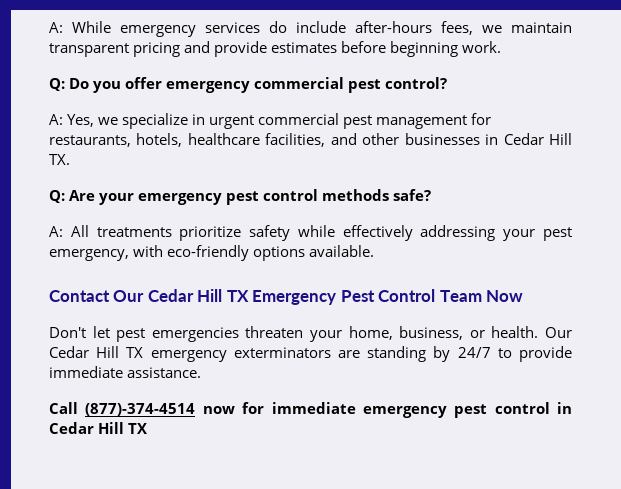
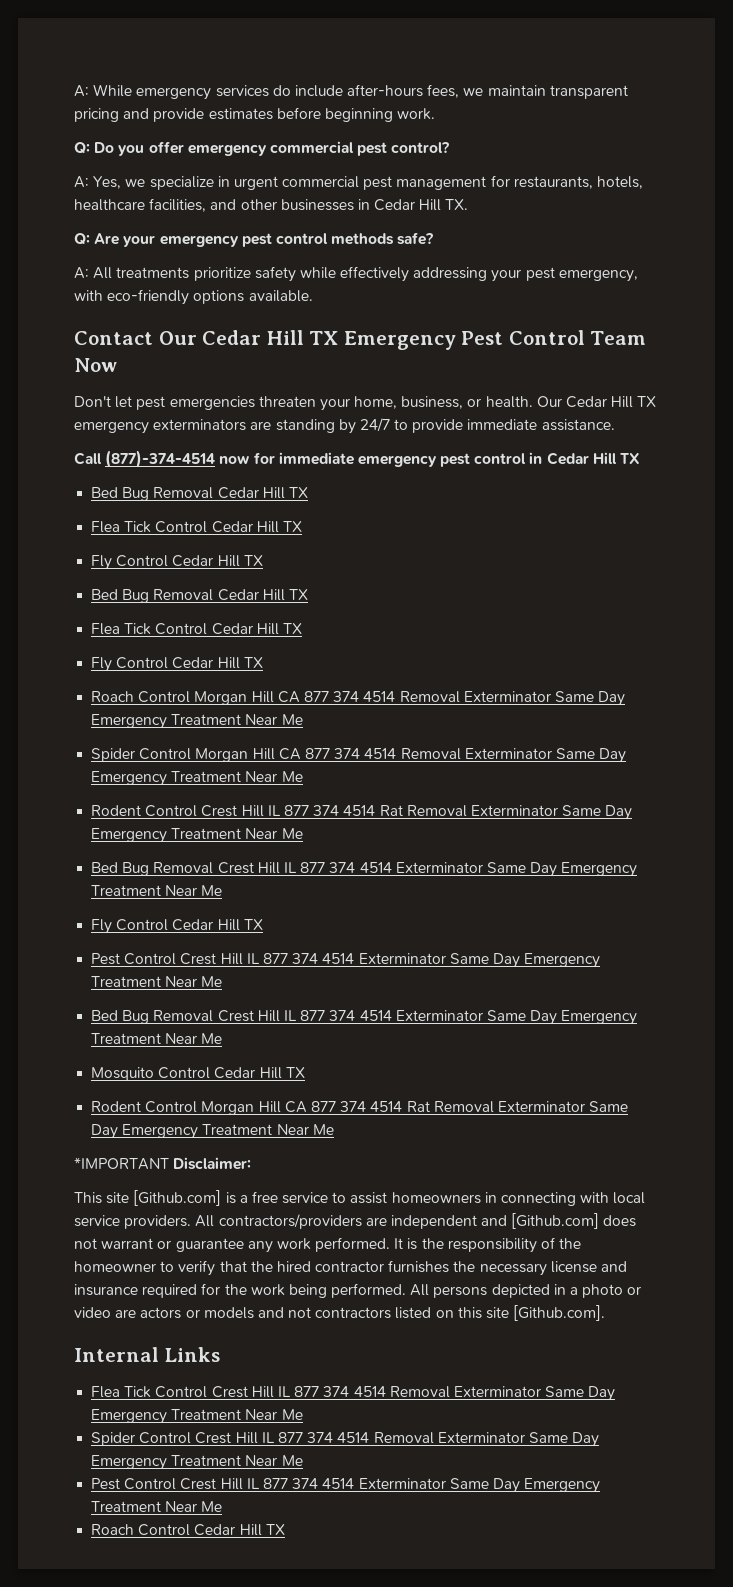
(148, 428) none -> [91,487,308,501] [91,521,302,533] [91,555,263,570] [91,589,308,603] [91,623,302,635] [91,657,263,672] [91,691,626,706] [91,714,303,729] [91,748,627,763] [91,771,303,786] [91,805,633,820] [91,828,303,843] [91,862,638,877] [91,885,223,896] [91,919,263,934] [91,953,601,968] [91,976,223,987] [91,1010,638,1025] [91,1033,223,1044] [91,1067,305,1081] [91,1101,629,1115] [91,1124,334,1139] [74,1157,252,1170] [74,1190,646,1206] [74,1213,637,1229] [74,1237,582,1253] [74,1260,628,1276] [74,1283,642,1298] [74,1305,606,1321] [74,1347,220,1362] [91,1386,616,1401] [91,1409,303,1424] [91,1432,600,1447] [91,1455,303,1470] [91,1478,601,1493] [91,1501,223,1512] [91,1524,285,1536] // Bed Bug Removal Cedar Hill TX // Flea Tick Control Cedar Hill TX // Fly Control Cedar Hill TX // Bed Bug Removal Cedar Hill TX // Flea Tick Control Cedar Hill TX // Fly Control Cedar Hill TX // Roach Control Morgan Hill CA 877 374 4514 Removal Exterminator Same Day Emergency Treatment Near Me // Spider Control Morgan Hill CA 877 374 4514 Removal Exterminator Same Day Emergency Treatment Near Me // Rodent Control Crest Hill IL 877 374 4514 Rat Removal Exterminator Same Day Emergency Treatment Near Me // Bed Bug Removal Crest Hill IL 877 374 4514 Exterminator Same Day Emergency Treatment Near Me // Fly Control Cedar Hill TX // Pest Control Crest Hill IL 877 374 4514 Exterminator Same Day Emergency Treatment Near Me // Bed Bug Removal Crest Hill IL 877 374 4514 Exterminator Same Day Emergency Treatment Near Me // Mosquito Control Cedar Hill TX // Rodent Control Morgan Hill CA 877 374 4514 Rat Removal Exterminator Same Day Emergency Treatment Near Me // *IMPORTANT Disclaimer: // This site [Github.com] is a free service to assist homeowners in connecting with local service providers. All contractors/providers are independent and [Github.com] does not warrant or guarantee any work performed. It is the responsibility of the homeowner to verify that the hired contractor furnishes the necessary license and insurance required for the work being performed. All persons depicted in a photo or video are actors or models and not contractors listed on this site [Github.com]. // Internal Links // Flea Tick Control Crest Hill IL 877 374 4514 Removal Exterminator Same Day Emergency Treatment Near Me // Spider Control Crest Hill IL 877 374 4514 Removal Exterminator Same Day Emergency Treatment Near Me // Pest Control Crest Hill IL 877 374 4514 Exterminator Same Day Emergency Treatment Near Me // Roach Control Cedar Hill TX

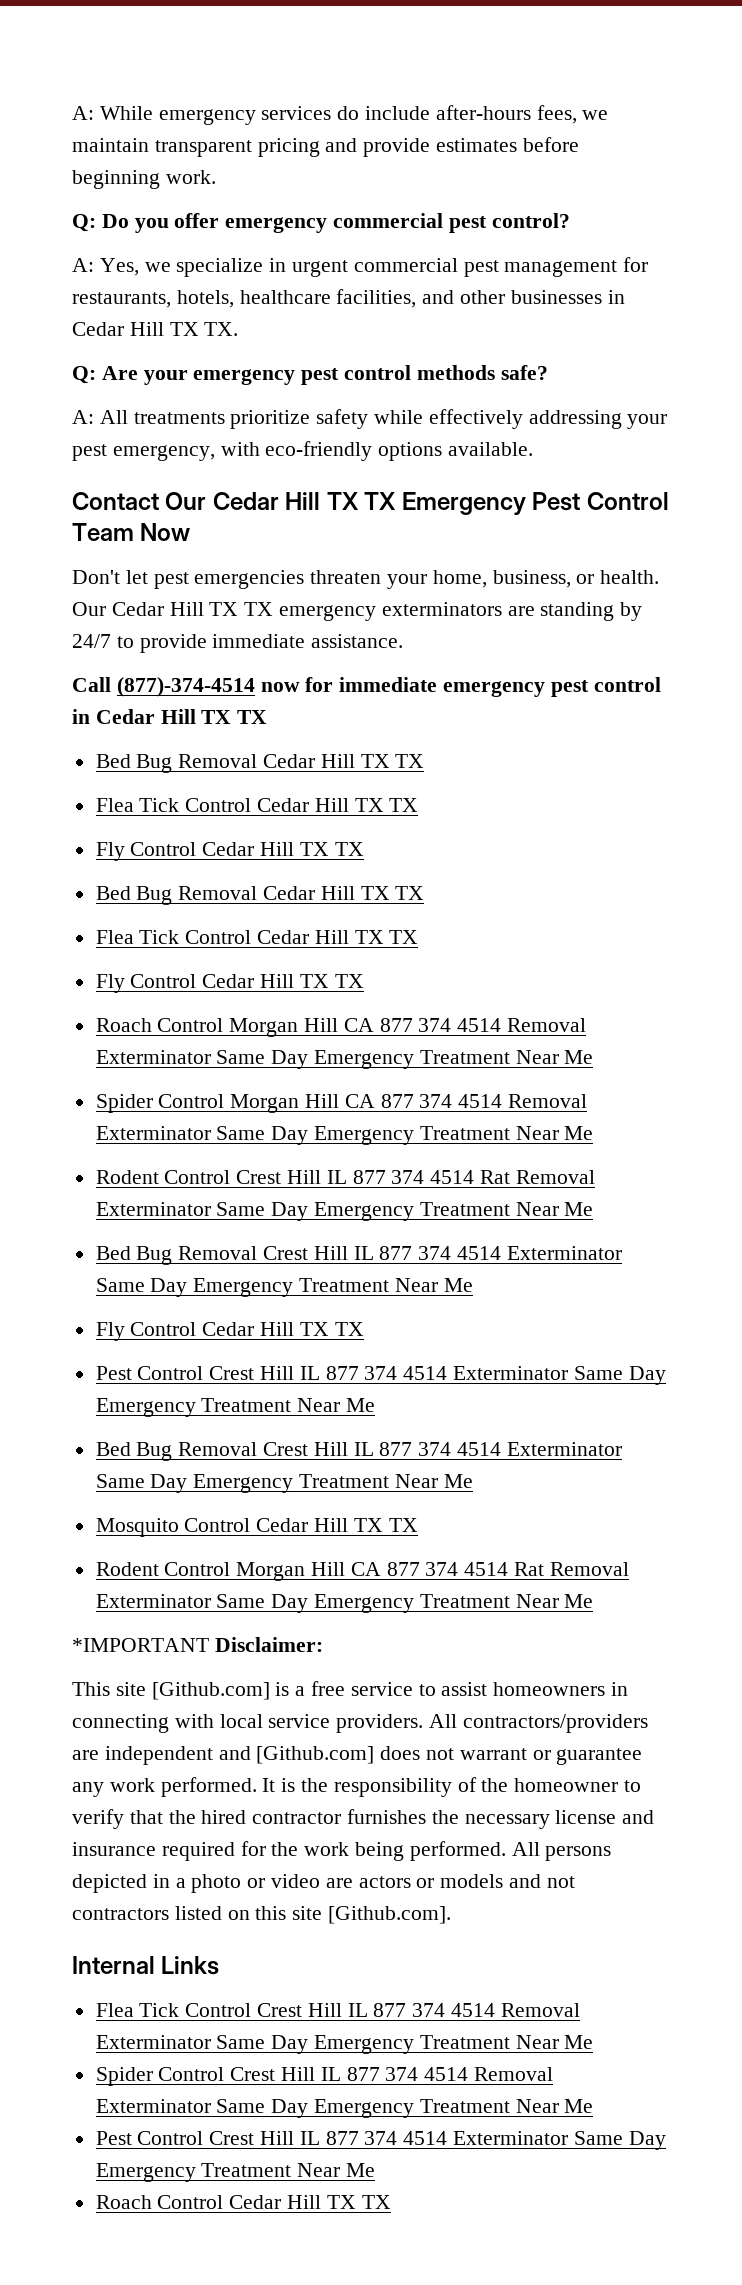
(442, 205) none -> [169,322,199,336] TX
(339, 338) none -> [364,492,397,510] TX
(657, 401) none -> [244,602,274,616] TX
[91,487,308,501] [91,521,302,533] [91,555,263,570] [91,589,308,603] [91,623,302,635] [91,657,263,672] // Bed Bug Removal Cedar Hill TX // Flea Tick Control Cedar Hill TX // Fly Control Cedar Hill TX // Bed Bug Removal Cedar Hill TX // Flea Tick Control Cedar Hill TX // Fly Control Cedar Hill TX -> [237,710,268,724] [95,754,425,773] [95,798,419,812] [95,842,364,861] [95,886,425,905] [95,930,419,944] [95,974,364,993] TX // Bed Bug Removal Cedar Hill TX TX // Flea Tick Control Cedar Hill TX TX // Fly Control Cedar Hill TX TX // Bed Bug Removal Cedar Hill TX TX // Flea Tick Control Cedar Hill TX TX // Fly Control Cedar Hill TX TX
(263, 924) none -> [334,1322,364,1336] TX
(305, 1072) none -> [388,1518,418,1532] TX
(285, 1529) none -> [361,2195,391,2209] TX

